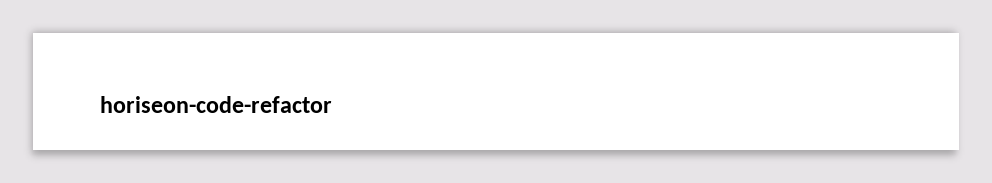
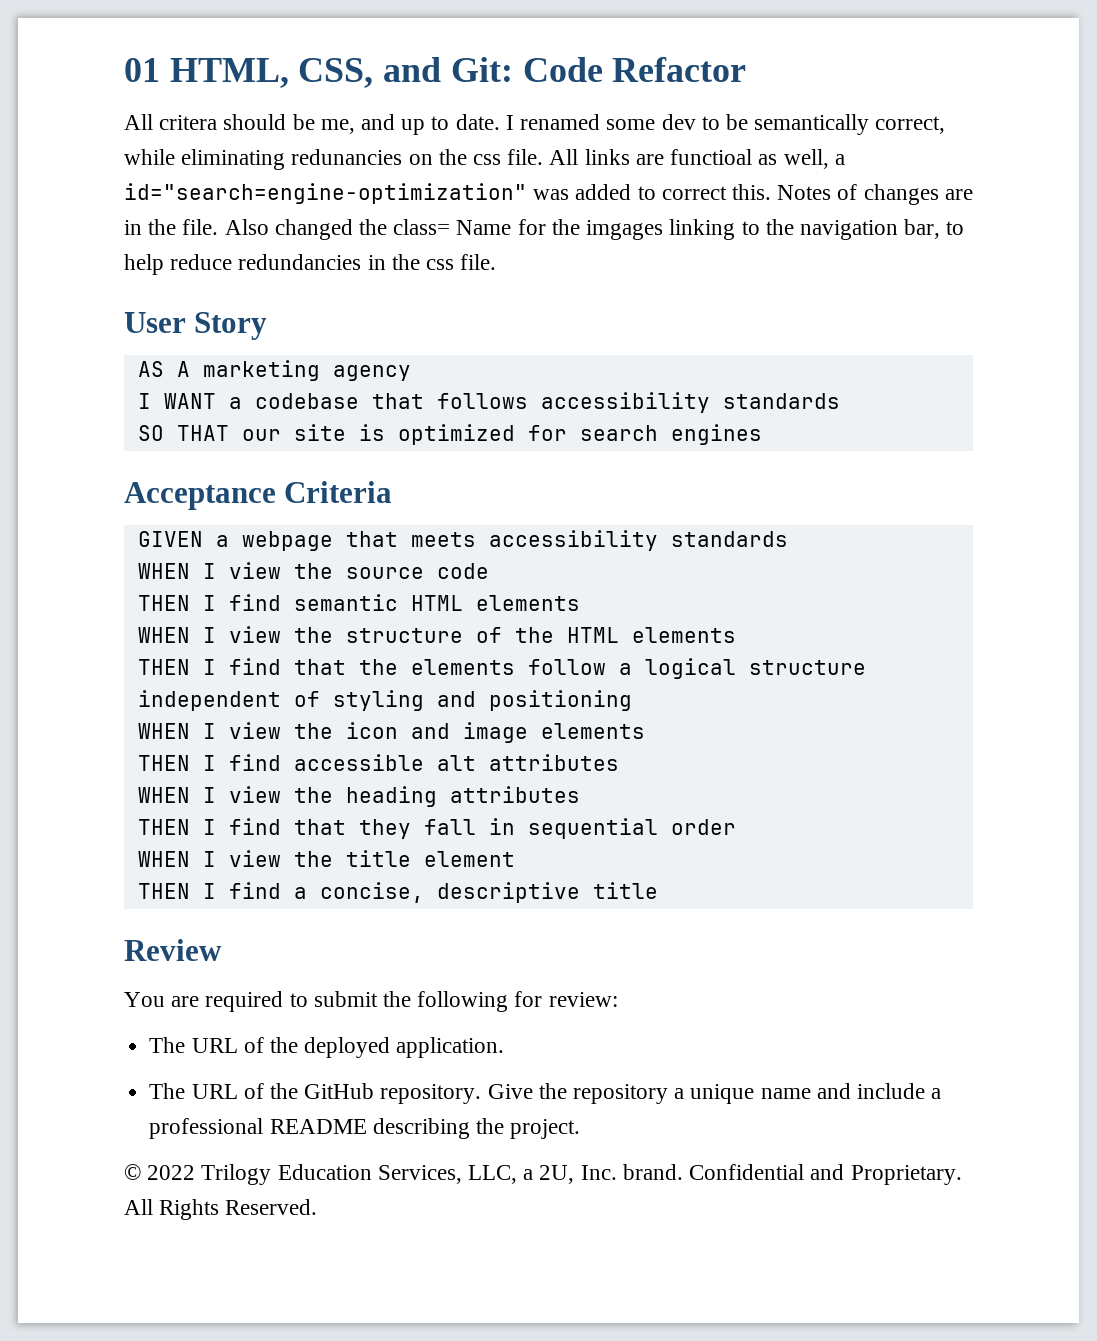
[100,96,332,113] horiseon-code-refactor -> [124,57,747,88] [124,114,946,135] [124,149,845,170] [124,183,973,205] [124,219,965,240] [124,254,497,275] [124,312,268,340] [137,360,411,381] [137,392,840,413] [137,424,762,445] [124,481,393,510] [137,530,788,551] [137,562,489,579] [137,594,580,611] [137,626,736,643] [137,658,866,679] [137,690,632,711] [137,722,645,743] [137,754,619,771] [137,786,580,807] [137,818,736,839] [137,850,515,867] [137,882,658,903] [124,939,222,961] [124,991,618,1012] [149,1037,505,1058] [149,1083,942,1104] [149,1118,581,1139] [124,1164,962,1185] [124,1199,318,1220] 01 HTML, CSS, and Git: Code Refactor // All critera should be me, and up to date. I renamed some dev to be semantically correct, while eliminating redunancies on the css file. All links are functioal as well, a id="search=engine-optimization" was added to correct this. Notes of changes are in the file. Also changed the class= Name for the imgages linking to the navigation bar, to help reduce redundancies in the css file. // User Story // AS A marketing agency // I WANT a codebase that follows accessibility standards // SO THAT our site is optimized for search engines // Acceptance Criteria // GIVEN a webpage that meets accessibility standards // WHEN I view the source code // THEN I find semantic HTML elements // WHEN I view the structure of the HTML elements // THEN I find that the elements follow a logical structure independent of styling and positioning // WHEN I view the icon and image elements // THEN I find accessible alt attributes // WHEN I view the heading attributes // THEN I find that they fall in sequential order // WHEN I view the title element // THEN I find a concise, descriptive title // Review // You are required to submit the following for review: // The URL of the deployed application. // The URL of the GitHub repository. Give the repository a unique name and include a professional README describing the project. // © 2022 Trilogy Education Services, LLC, a 2U, Inc. brand. Confidential and Proprietary. All Rights Reserved.

